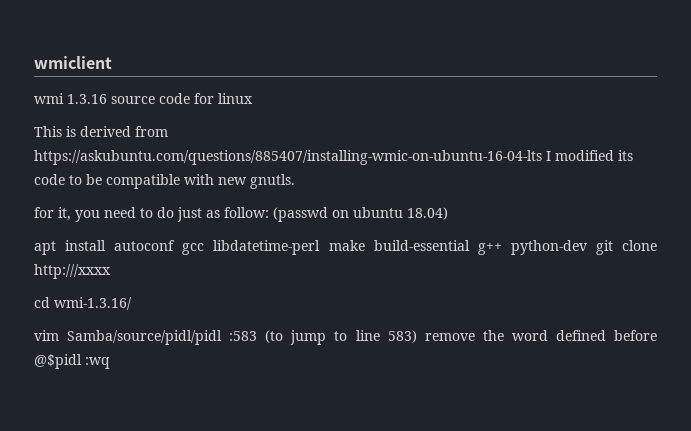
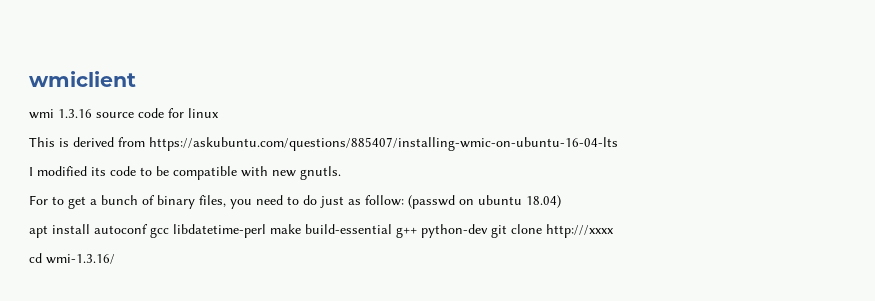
(542, 157) none -> (618, 144) //
[34,207,71,221] for it, -> [29,195,226,209] For to get a bunch of binary files,
[34,330,657,345] [34,354,110,369] // vim Samba/source/pidl/pidl :583 (to jump to line 583) remove the word defined before @$pidl :wq -> (115, 259) none

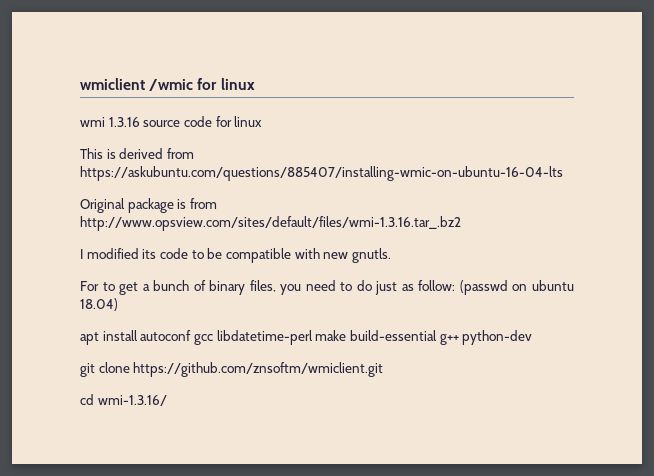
(136, 79) none -> [149,78,255,91] /wmic for linux
(618, 144) none -> [80,198,217,213] [80,216,461,231] // Original package is from http://www.opsview.com/sites/default/files/wmi-1.3.16.tar_.bz2
(488, 231) none -> (533, 337) //
[546,224,614,238] http:///xxxx -> [133,362,384,377] https://github.com/znsoftm/wmiclient.git

